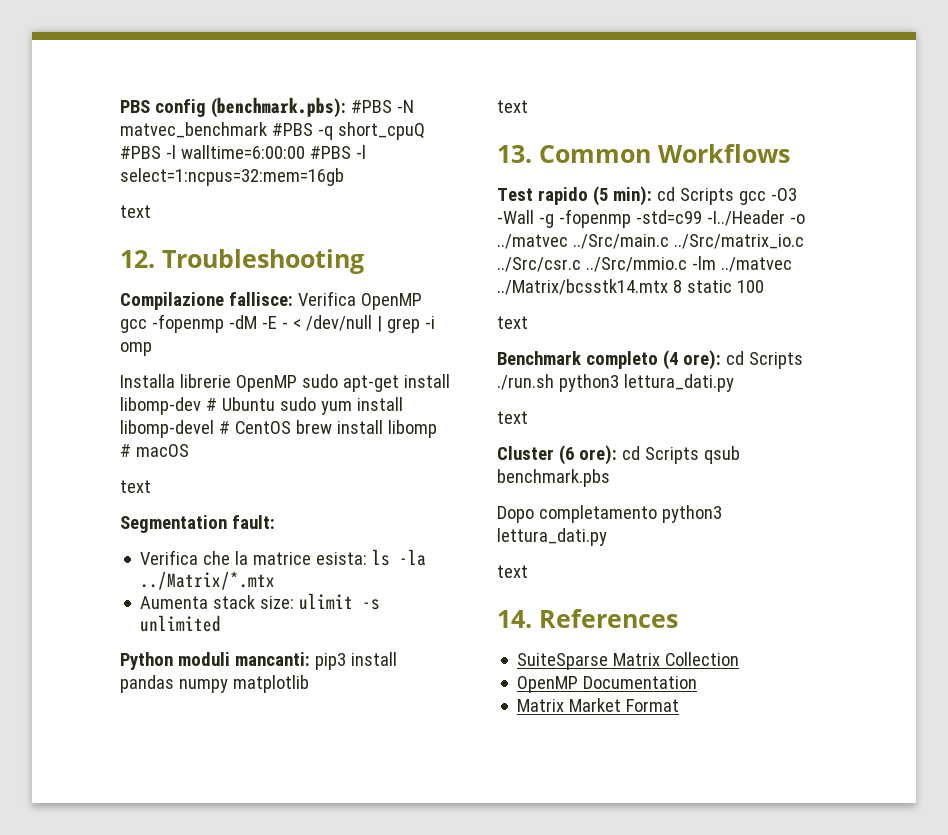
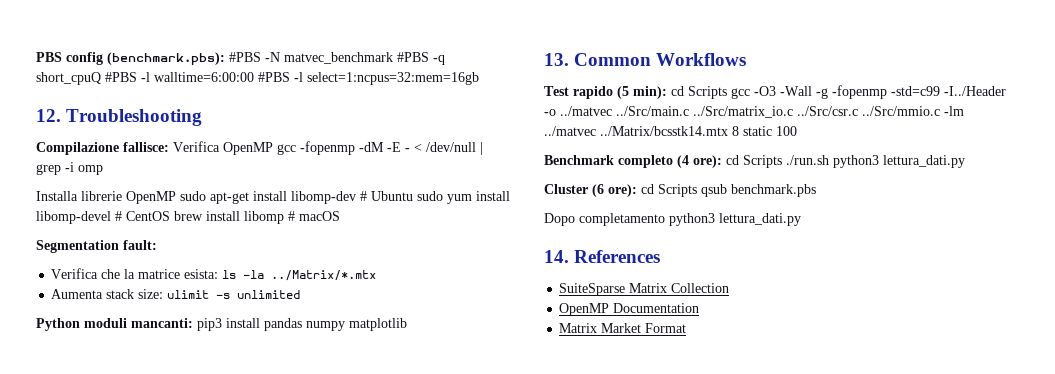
[120,205,151,218] // text -> (479, 78) none
[120,480,151,493] // text -> (340, 216) none
[497,100,528,113] // text -> (407, 324) none
[497,316,528,329] // text -> (797, 131) none
[497,411,528,424] // text -> (965, 161) none
[497,565,528,578] // text -> (801, 219) none

